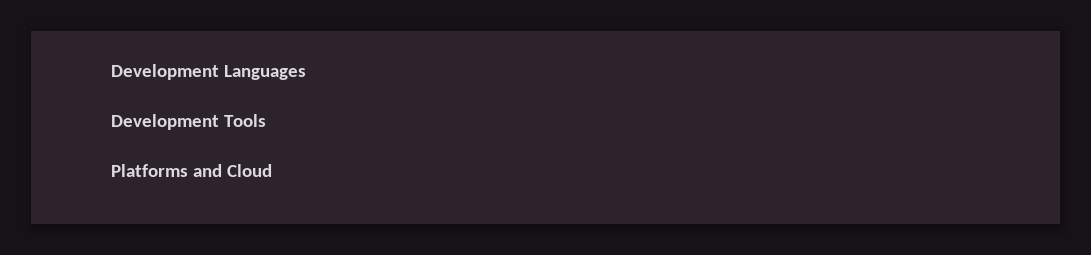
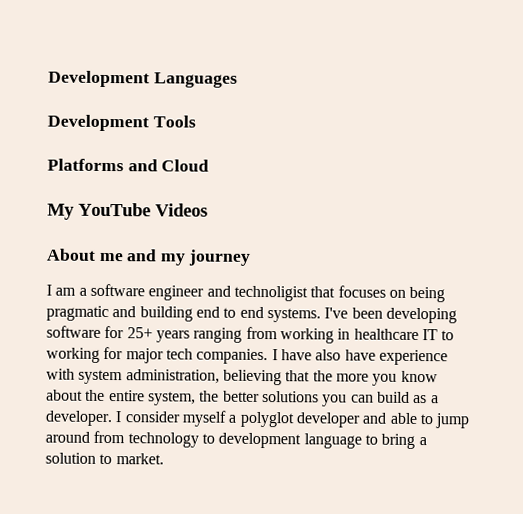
(273, 170) none -> [47,202,208,220] [46,248,251,266] [46,283,446,303] [46,305,457,324] [46,325,455,344] [46,346,448,366] [46,368,438,386] [46,389,439,407] [45,410,470,429] [45,430,427,450] [45,452,164,465] // My YouTube Videos // About me and my journey // I am a software engineer and technoligist that focuses on being pragmatic and building end to end systems. I've been developing software for 25+ years ranging from working in healthcare IT to working for major tech companies. I have also have experience with system administration, believing that the more you know about the entire system, the better solutions you can build as a developer. I consider myself a polyglot developer and able to jump around from technology to development language to bring a solution to market.

